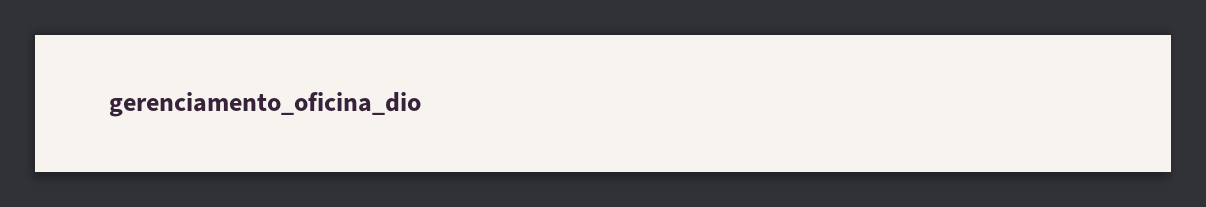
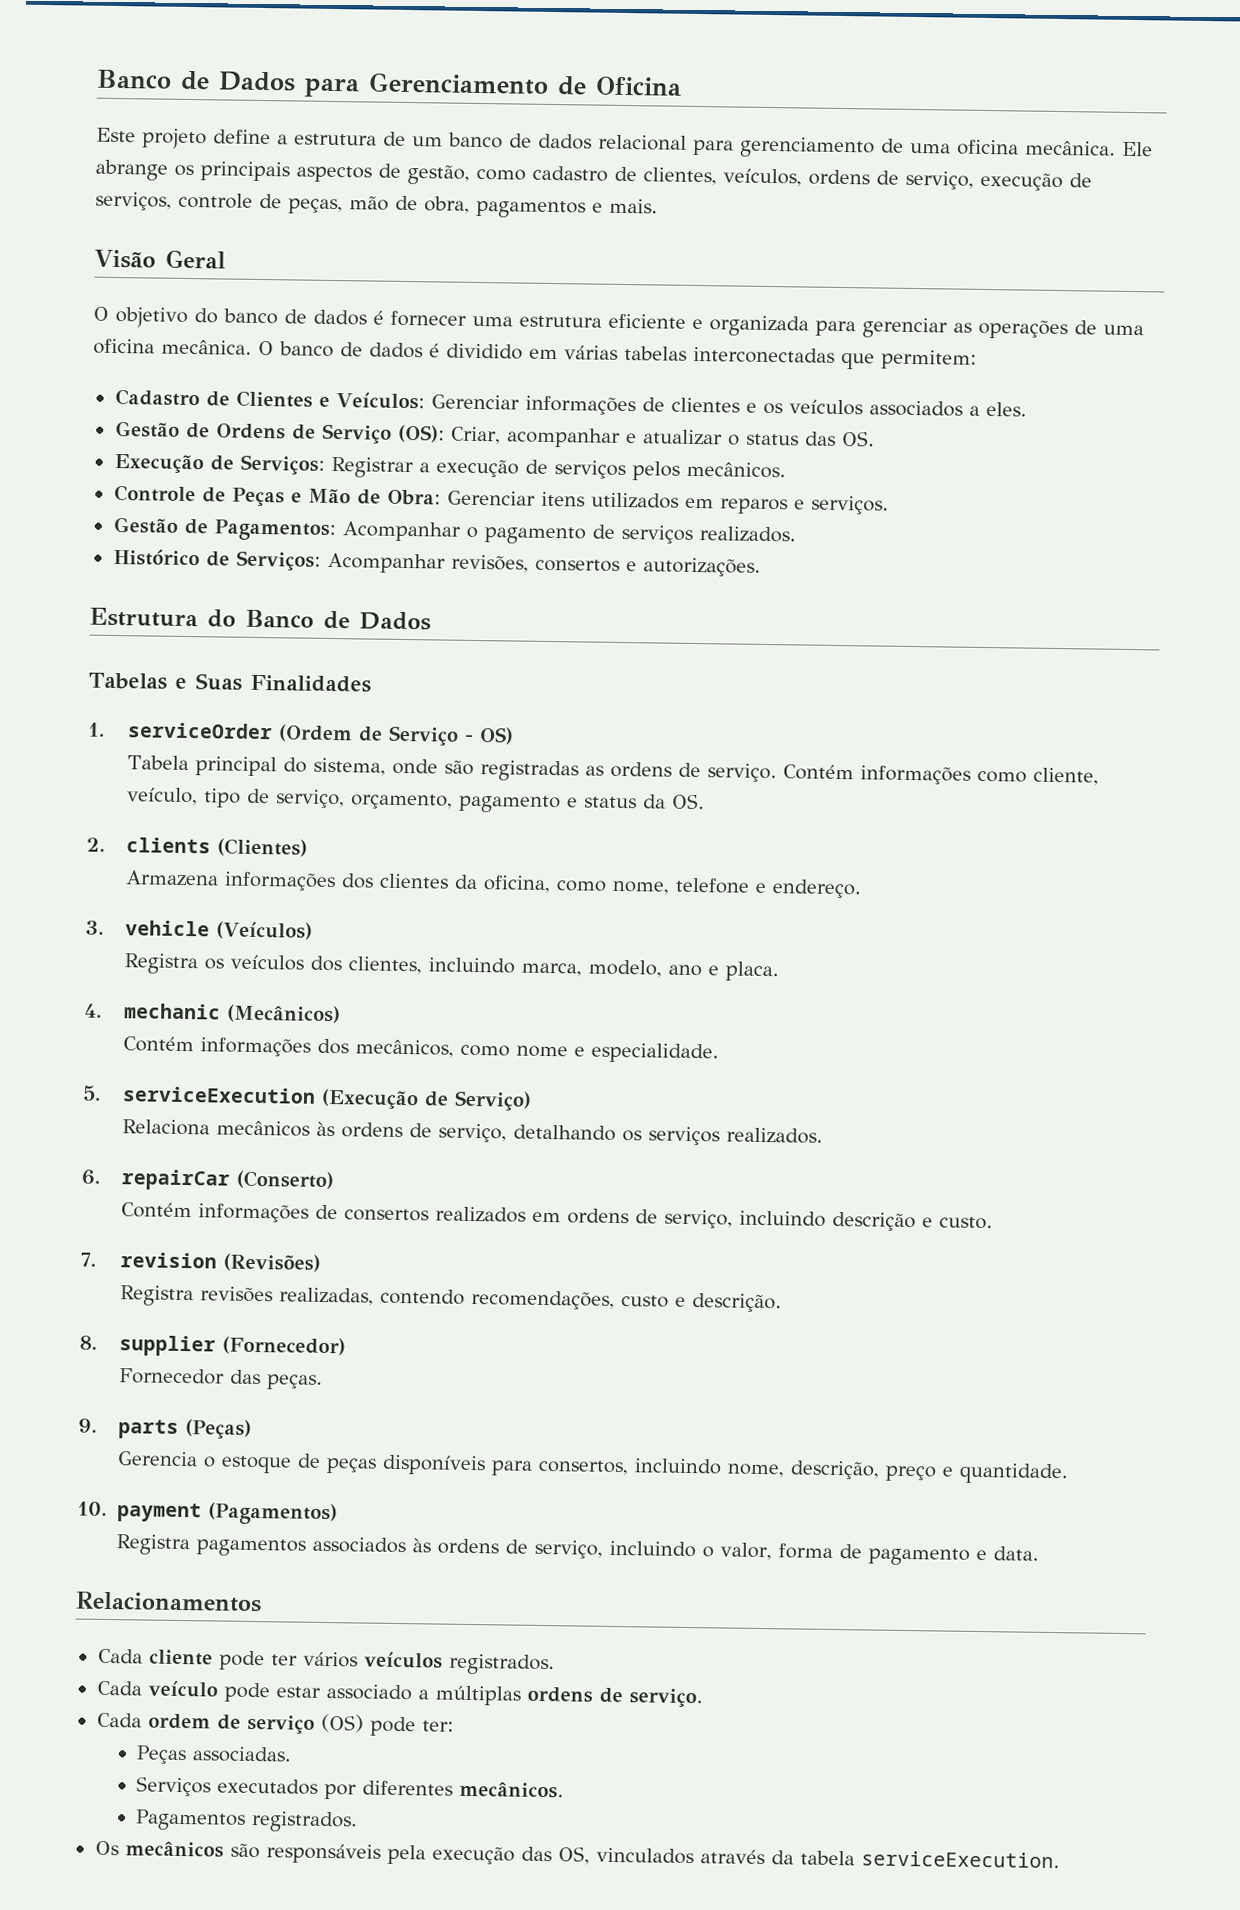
[109,92,421,117] gerenciamento_oficina_dio -> [96,69,682,98] [96,127,1153,159] [95,159,1092,192] [95,191,658,219] [94,249,226,269] [93,306,1144,340] [93,338,977,370] [114,388,1027,417] [114,420,875,448] [113,453,786,481] [113,484,889,515] [112,516,796,545] [112,548,761,577] [89,607,431,631] [88,672,371,693] [87,722,515,746] [127,755,1100,786] [127,787,706,814] [86,837,309,857] [125,870,863,899] [85,920,314,940] [124,953,780,982] [84,1003,342,1024] [123,1036,720,1064] [82,1085,533,1111] [122,1119,824,1146] [81,1169,335,1191] [121,1202,994,1232] [80,1252,322,1272] [120,1285,783,1313] [79,1335,347,1357] [119,1368,324,1390] [78,1418,253,1439] [117,1451,1070,1485] [77,1501,339,1526] [116,1534,1040,1566] [75,1591,262,1613] [97,1648,555,1676] [96,1680,703,1708] [96,1712,454,1737] [136,1745,293,1765] [136,1776,565,1800] [135,1809,359,1833] [94,1840,1060,1869] Banco de Dados para Gerenciamento de Oficina // Este projeto define a estrutura de um banco de dados relacional para gerenciamento de uma oficina mecânica. Ele abrange os principais aspectos de gestão, como cadastro de clientes, veículos, ordens de serviço, execução de serviços, controle de peças, mão de obra, pagamentos e mais. // Visão Geral // O objetivo do banco de dados é fornecer uma estrutura eficiente e organizada para gerenciar as operações de uma oficina mecânica. O banco de dados é dividido em várias tabelas interconectadas que permitem: // Cadastro de Clientes e Veículos: Gerenciar informações de clientes e os veículos associados a eles. // Gestão de Ordens de Serviço (OS): Criar, acompanhar e atualizar o status das OS. // Execução de Serviços: Registrar a execução de serviços pelos mecânicos. // Controle de Peças e Mão de Obra: Gerenciar itens utilizados em reparos e serviços. // Gestão de Pagamentos: Acompanhar o pagamento de serviços realizados. // Histórico de Serviços: Acompanhar revisões, consertos e autorizações. // Estrutura do Banco de Dados // Tabelas e Suas Finalidades // 1. serviceOrder (Ordem de Serviço - OS) // Tabela principal do sistema, onde são registradas as ordens de serviço. Contém informações como cliente, veículo, tipo de serviço, orçamento, pagamento e status da OS. // 2. clients (Clientes) // Armazena informações dos clientes da oficina, como nome, telefone e endereço. // 3. vehicle (Veículos) // Registra os veículos dos clientes, incluindo marca, modelo, ano e placa. // 4. mechanic (Mecânicos) // Contém informações dos mecânicos, como nome e especialidade. // 5. serviceExecution (Execução de Serviço) // Relaciona mecânicos às ordens de serviço, detalhando os serviços realizados. // 6. repairCar (Conserto) // Contém informações de consertos realizados em ordens de serviço, incluindo descrição e custo. // 7. revision (Revisões) // Registra revisões realizadas, contendo recomendações, custo e descrição. // 8. supplier (Fornecedor) // Fornecedor das peças. // 9. parts (Peças) // Gerencia o estoque de peças disponíveis para consertos, incluindo nome, descrição, preço e quantidade. // 10. payment (Pagamentos) // Registra pagamentos associados às ordens de serviço, incluindo o valor, forma de pagamento e data. // Relacionamentos // Cada cliente pode ter vários veículos registrados. // Cada veículo pode estar associado a múltiplas ordens de serviço. // Cada ordem de serviço (OS) pode ter: // Peças associadas. // Serviços executados por diferentes mecânicos. // Pagamentos registrados. // Os mecânicos são responsáveis pela execução das OS, vinculados através da tabela serviceExecution.

